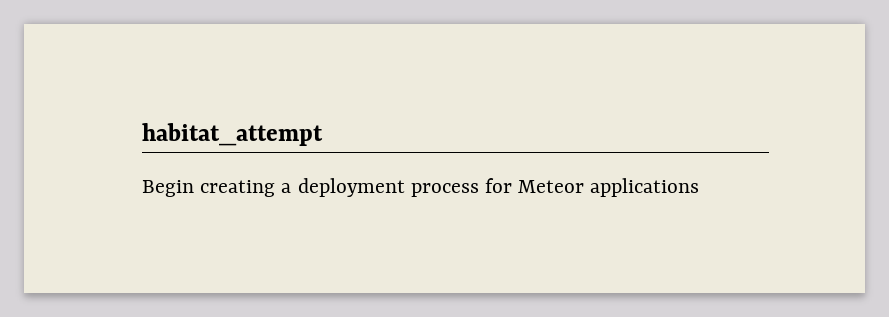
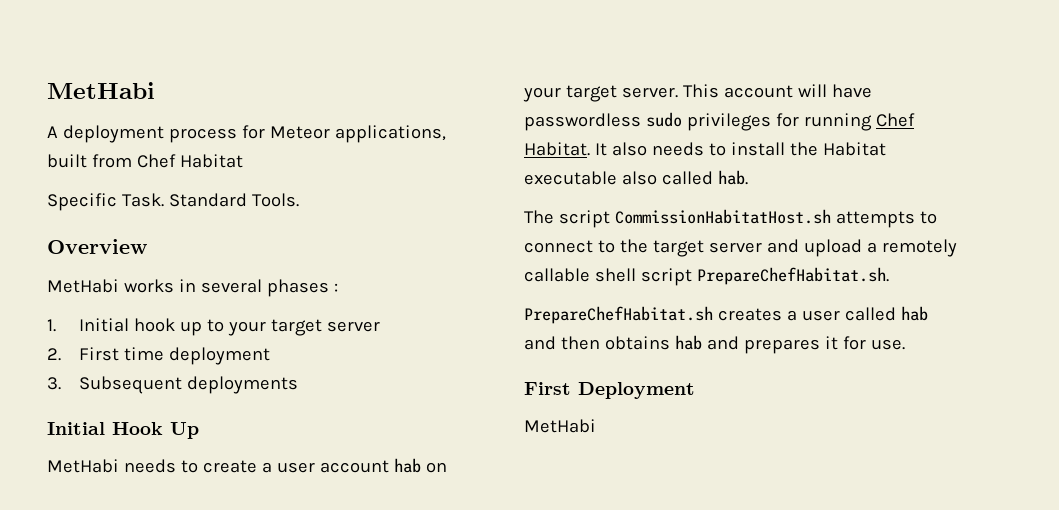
[142,123,323,146] [142,178,700,197] habitat_attempt // Begin creating a deployment process for Meteor applications -> [47,82,155,99] [47,125,446,143] [47,154,243,168] [47,193,299,211] [47,239,147,254] [47,279,338,297] [47,318,381,336] [47,347,271,365] [47,376,299,394] [47,422,199,439] [47,458,447,473] [523,84,872,102] [524,112,915,131] [524,142,886,156] [524,170,748,185] [524,209,937,228] [524,239,957,257] [524,267,889,286] [524,306,928,324] [524,335,905,354] [524,382,695,399] [524,419,596,433] MetHabi // A deployment process for Meteor applications, built from Chef Habitat // Specific Task. Standard Tools. // Overview // MetHabi works in several phases : // 1. Initial hook up to your target server // 2. First time deployment // 3. Subsequent deployments // Initial Hook Up // MetHabi needs to create a user account hab on your target server. This account will have passwordless sudo privileges for running Chef Habitat. It also needs to install the Habitat executable also called hab. // The script CommissionHabitatHost.sh attempts to connect to the target server and upload a remotely callable shell script PrepareChefHabitat.sh. // PrepareChefHabitat.sh creates a user called hab and then obtains hab and prepares it for use. // First Deployment // MetHabi

